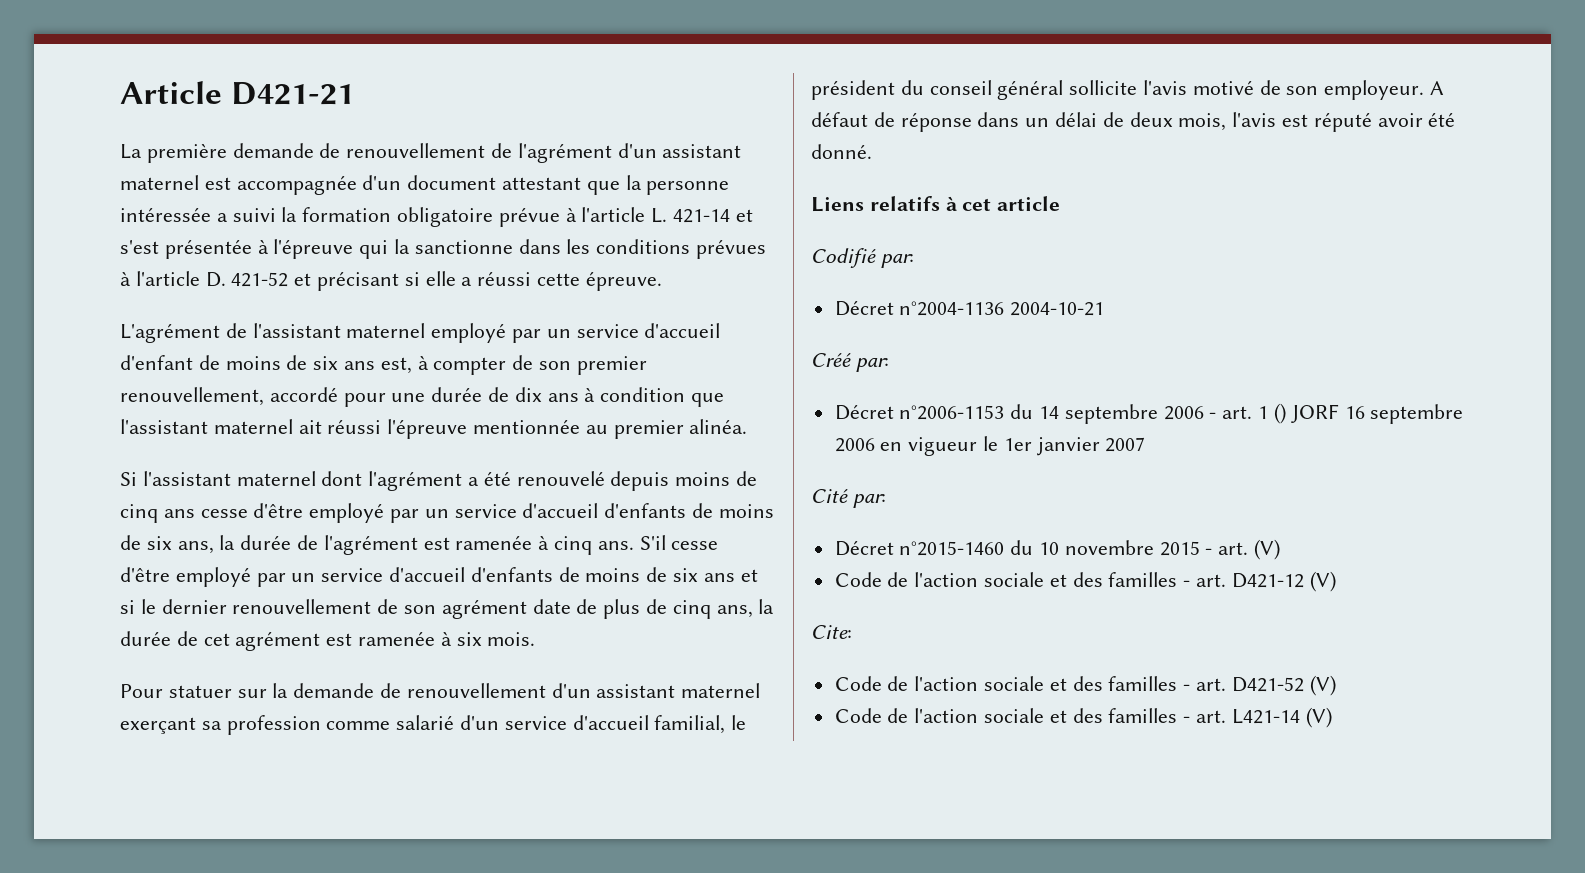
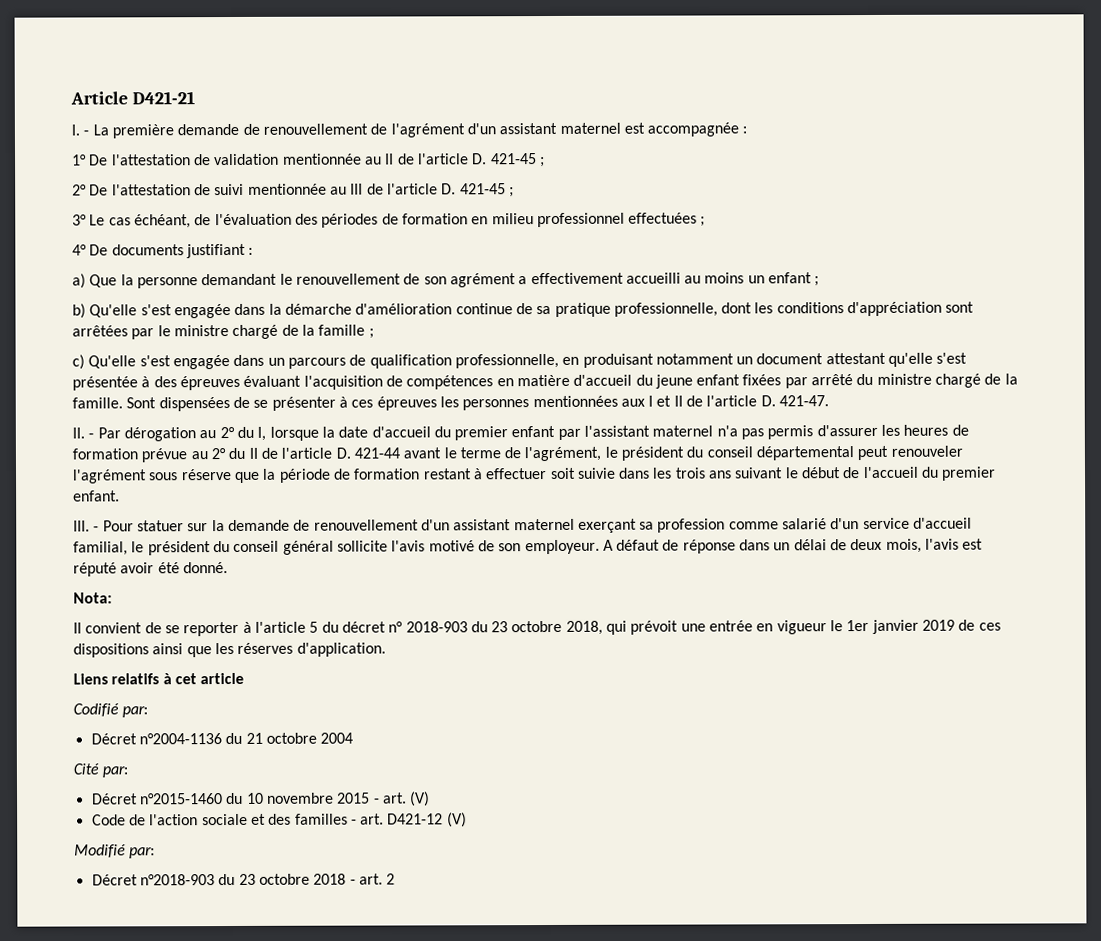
(355, 93) none -> [71,124,90,136] I. -
[362,175,730,195] [120,207,753,227] [120,239,767,259] [120,271,662,291] [120,323,721,343] [120,355,647,375] [120,387,725,407] [120,419,748,439] [120,471,758,491] [120,503,774,523] [120,535,719,555] [120,567,758,587] [120,599,775,619] [120,631,536,651] d'un document attestant que la personne intéressée a suivi la formation obligatoire prévue à l'article L. 421-14 et s'est présentée à l'épreuve qui la sanctionne dans les conditions prévues à l'article D. 421-52 et précisant si elle a réussi cette épreuve. // L'agrément de l'assistant maternel employé par un service d'accueil d'enfant de moins de six ans est, à compter de son premier renouvellement, accordé pour une durée de dix ans à condition que l'assistant maternel ait réussi l'épreuve mentionnée au premier alinéa. // Si l'assistant maternel dont l'agrément a été renouvelé depuis moins de cinq ans cesse d'être employé par un service d'accueil d'enfants de moins de six ans, la durée de l'agrément est ramenée à cinq ans. S'il cesse d'être employé par un service d'accueil d'enfants de moins de six ans et si le dernier renouvellement de son agrément date de plus de cinq ans, la durée de cet agrément est ramenée à six mois. // -> [742,126,748,134] [72,153,545,168] [72,183,514,198] [72,212,706,229] [72,243,254,259] [72,272,820,289] [72,301,975,319] [72,324,374,340] [72,352,968,370] [72,373,1018,391] [72,395,830,412] [72,424,969,442] [72,445,963,463] [72,466,997,484] [73,490,120,502] [73,520,100,532] : // 1° De l'attestation de validation mentionnée au II de l'article D. 421-45 ; // 2° De l'attestation de suivi mentionnée au III de l'article D. 421-45 ; // 3° Le cas échéant, de l'évaluation des périodes de formation en milieu professionnel effectuées ; // 4° De documents justifiant : // a) Que la personne demandant le renouvellement de son agrément a effectivement accueilli au moins un enfant ; // b) Qu'elle s'est engagée dans la démarche d'amélioration continue de sa pratique professionnelle, dont les conditions d'appréciation sont arrêtées par le ministre chargé de la famille ; // c) Qu'elle s'est engagée dans un parcours de qualification professionnelle, en produisant notamment un document attestant qu'elle s'est présentée à des épreuves évaluant l'acquisition de compétences en matière d'accueil du jeune enfant fixées par arrêté du ministre chargé de la famille. Sont dispensées de se présenter à ces épreuves les personnes mentionnées aux I et II de l'article D. 421-47. // II. - Par dérogation au 2° du I, lorsque la date d'accueil du premier enfant par l'assistant maternel n'a pas permis d'assurer les heures de formation prévue au 2° du II de l'article D. 421-44 avant le terme de l'agrément, le président du conseil départemental peut renouveler l'agrément sous réserve que la période de formation restant à effectuer soit suivie dans les trois ans suivant le début de l'accueil du premier enfant. // III. -
(872, 151) none -> [73,592,112,604] [73,619,1001,637] [73,642,386,658] // Nota: // Il convient de se reporter à l'article 5 du décret n° 2018-903 du 23 octobre 2018, qui prévoit une entrée en vigueur le 1er janvier 2019 de ces dispositions ainsi que les réserves d'application.
[1010,302,1105,316] [811,353,889,372] [834,403,1464,424] [834,436,1146,456] 2004-10-21 // Créé par: // Décret n°2006-1153 du 14 septembre 2006 - art. 1 () JORF 16 septembre 2006 en vigueur le 1er janvier 2007 -> [225,732,354,745] du 21 octobre 2004
[811,625,852,639] [834,675,1336,696] [834,707,1332,728] Cite: // Code de l'action sociale et des familles - art. D421-52 (V) // Code de l'action sociale et des familles - art. L421-14 (V) -> [74,844,156,859] [91,873,396,886] Modifié par: // Décret n°2018-903 du 23 octobre 2018 - art. 2

